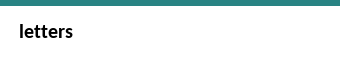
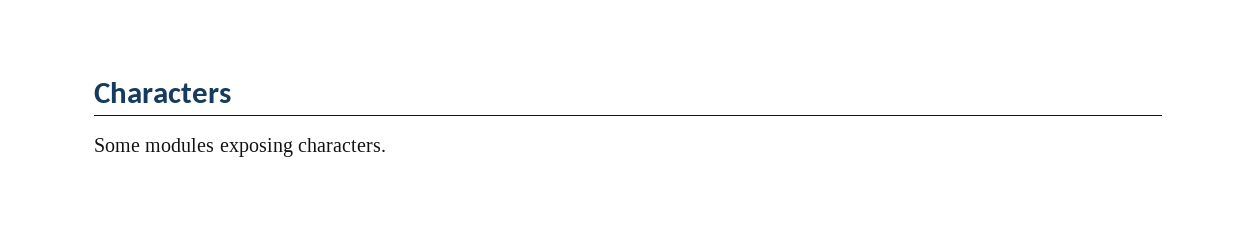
[19,24,73,38] letters -> [94,82,231,103] [94,138,387,157] Characters // Some modules exposing characters.

